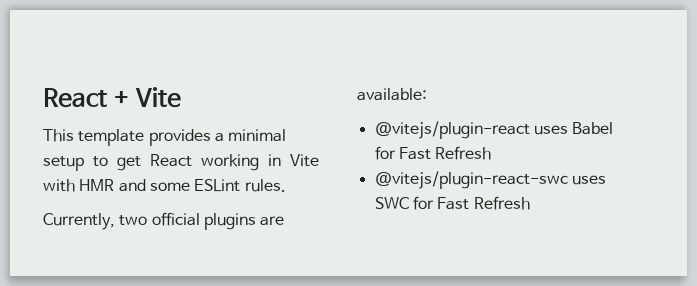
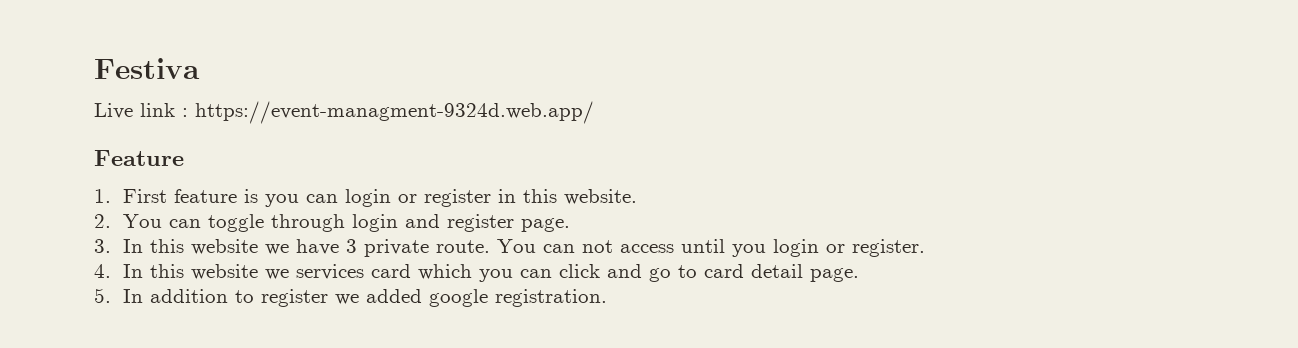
[43,87,181,108] [43,129,287,146] [43,154,319,171] [43,179,286,192] [43,212,285,230] [357,88,427,101] [374,121,614,139] [374,146,492,160] [374,171,606,189] [374,196,530,210] React + Vite // This template provides a minimal setup to get React working in Vite with HMR and some ESLint rules. // Currently, two official plugins are available: // @vitejs/plugin-react uses Babel for Fast Refresh // @vitejs/plugin-react-swc uses SWC for Fast Refresh -> [94,58,200,79] [94,101,594,124] [94,150,184,166] [94,189,638,207] [94,214,571,232] [94,239,926,257] [94,264,860,282] [94,288,608,307] Festiva // Live link : https://event-managment-9324d.web.app/ // Feature // 1. First feature is you can login or register in this website. // 2. You can toggle through login and register page. // 3. In this website we have 3 private route. You can not access until you login or register. // 4. In this website we services card which you can click and go to card detail page. // 5. In addition to register we added google registration.

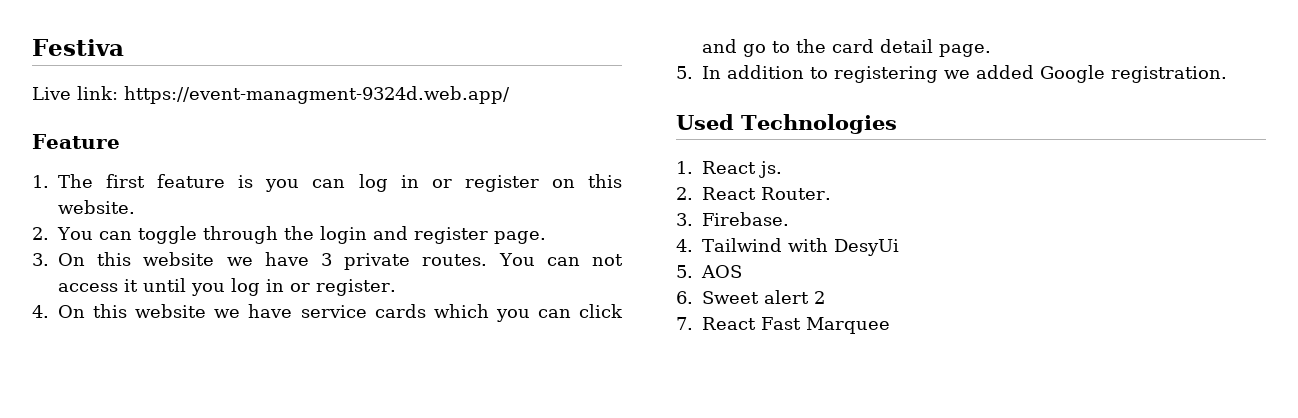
[140,103,188,117] link : -> [77,86,118,100] link:
[123,189,168,203] First -> [58,174,146,188] The first
[345,189,392,207] login -> [358,174,419,192] log in
[498,189,517,203] in -> [551,179,575,188] on
(346, 223) none -> [283,226,314,240] the
[123,239,144,253] In -> [58,253,85,266] On
[436,240,491,253] route. -> [422,254,488,266] routes.
(675, 248) none -> [124,279,138,292] it
[773,239,820,257] login -> [231,278,284,296] log in
[123,264,412,280] In this website we services card -> [58,304,426,318] On this website we have service cards
(698, 271) none -> [796,39,826,53] the
[261,289,329,307] register -> [834,66,938,83] registering
[429,289,489,307] google -> [1040,65,1105,83] Google
(608, 298) none -> [676,114,897,134] [676,161,782,178] [676,187,831,200] [676,212,789,226] [676,238,899,256] [676,265,742,278] [676,290,825,304] [676,317,890,334] // Used Technologies // 1. React js. // 2. React Router. // 3. Firebase. // 4. Tailwind with DesyUi // 5. AOS // 6. Sweet alert 2 // 7. React Fast Marquee

